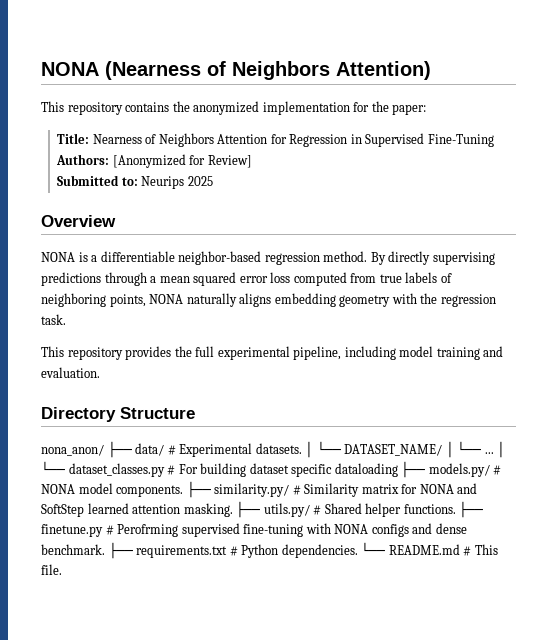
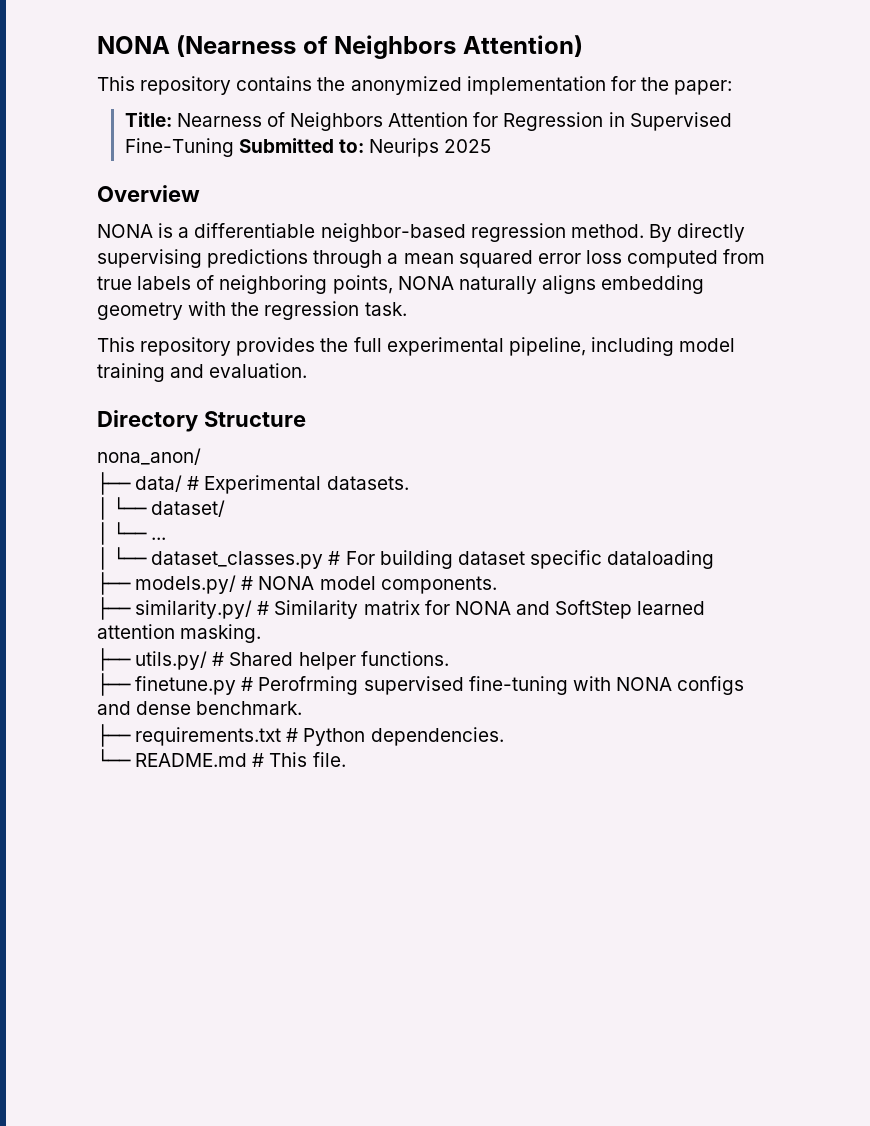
[56,154,252,168] Authors: [Anonymized for Review] // -> (234, 147) none
(104, 450) none -> (201, 456) //
[305,441,443,458] │ └── DATASET_NAME/ -> [97,497,226,520] // │ └── dataset/ //
(494, 453) none -> (167, 538) //
(398, 470) none -> (715, 559) //
(184, 491) none -> (497, 585) //
(233, 510) none -> (262, 633) //
(456, 509) none -> (449, 658) //
(105, 549) none -> (303, 708) //
(358, 551) none -> (504, 736) //

